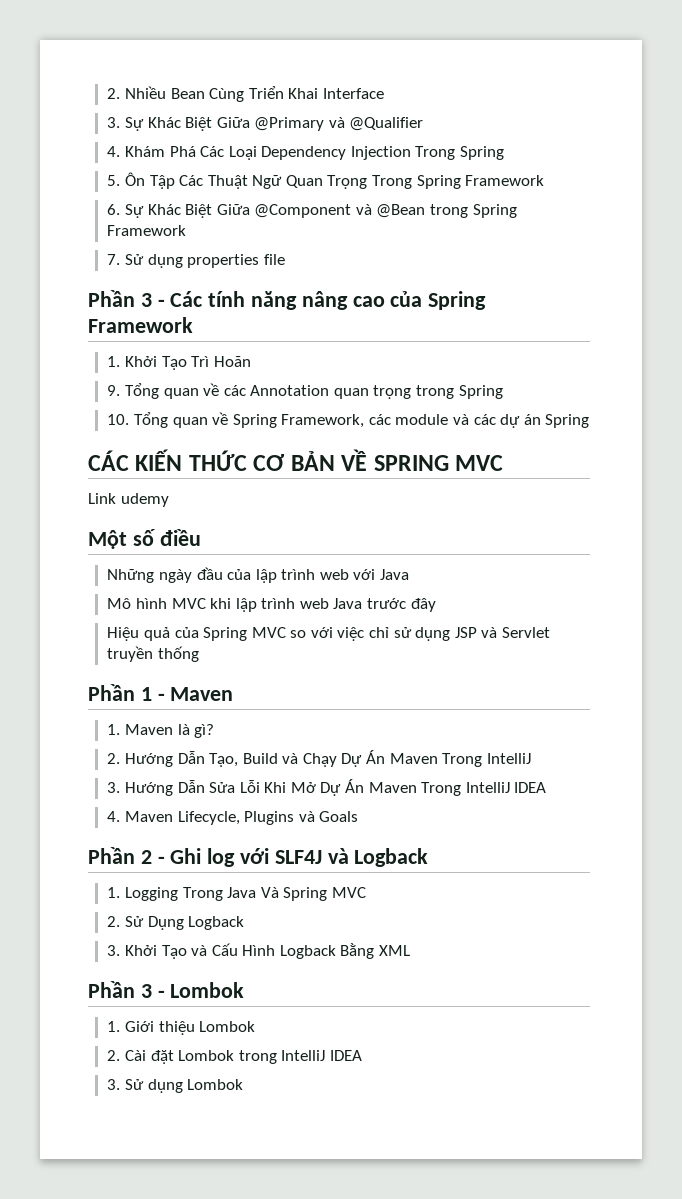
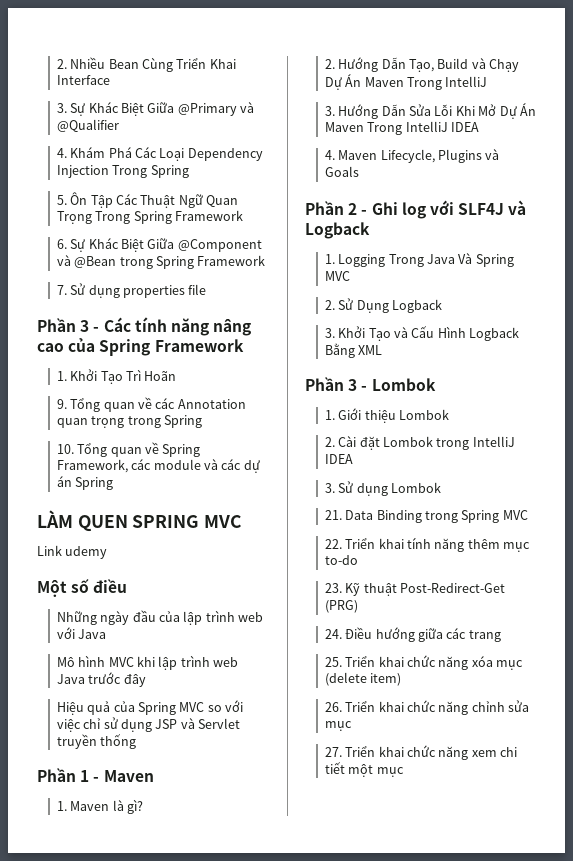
[88,449,368,471] CÁC KIẾN THỨC CƠ BẢN VỀ -> [37,510,128,532] LÀM QUEN
(244, 1084) none -> [324,510,528,523] [324,537,531,552] [324,555,358,565] [324,583,506,596] [324,600,358,613] [324,627,501,642] [324,655,524,670] [324,672,402,686] [324,700,530,715] [324,721,352,731] [324,745,518,760] [324,762,404,777] // 21. Data Binding trong Spring MVC // 22. Triển khai tính năng thêm mục to-do // 23. Kỹ thuật Post-Redirect-Get (PRG) // 24. Điều hướng giữa các trang // 25. Triển khai chức năng xóa mục (delete item) // 26. Triển khai chức năng chỉnh sửa mục // 27. Triển khai chức năng xem chi tiết một mục

